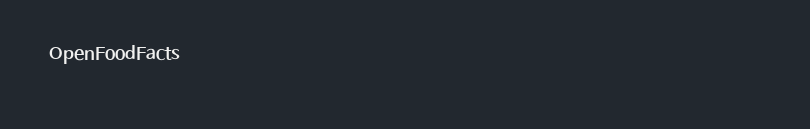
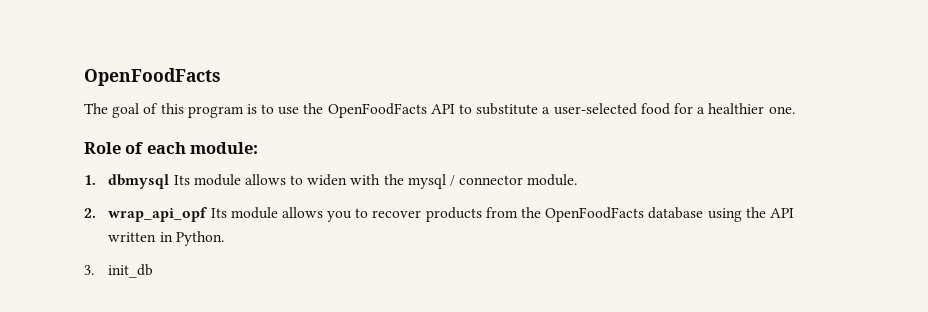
[49,45,180,64] OpenFoodFacts -> [84,68,221,86] [84,103,795,118] [84,142,259,154] [84,174,578,189] [84,207,794,222] [108,231,224,246] [84,264,154,278] OpenFoodFacts // The goal of this program is to use the OpenFoodFacts API to substitute a user-selected food for a healthier one. // Role of each module: // 1. dbmysql Its module allows to widen with the mysql / connector module. // 2. wrap_api_opf Its module allows you to recover products from the OpenFoodFacts database using the API written in Python. // 3. init_db

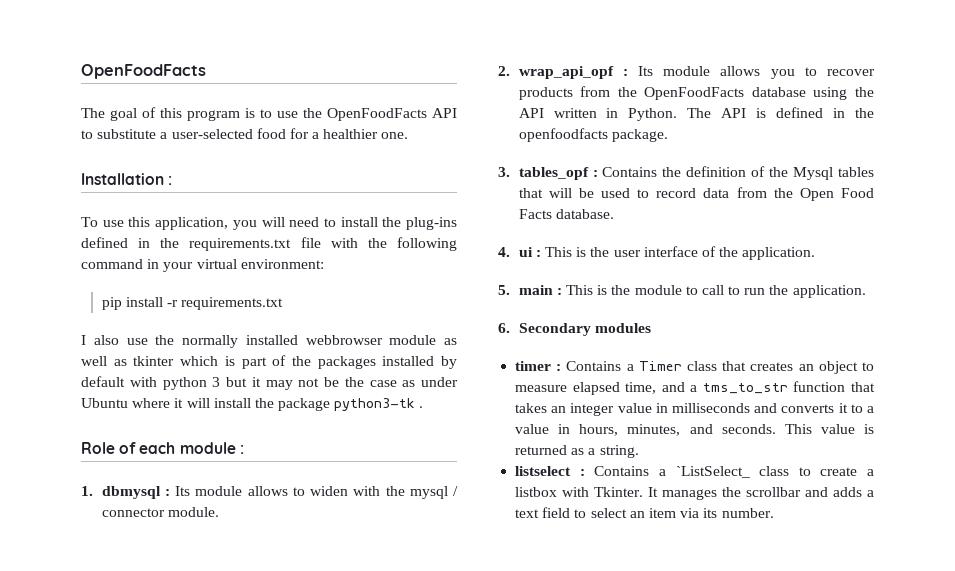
(795, 110) none -> [81,173,173,185] [81,217,457,230] [81,237,457,251] [81,259,324,272] [101,297,284,310] [81,335,457,348] [81,355,457,369] [81,376,458,390] [81,398,424,411] // Installation : // To use this application, you will need to install the plug-ins defined in the requirements.txt file with the following command in your virtual environment: // pip install -r requirements.txt // I also use the normally installed webbrowser module as well as tkinter which is part of the packages installed by default with python 3 but it may not be the case as under Ubuntu where it will install the package python3-tk .
[190,142,259,154] module: -> [179,442,244,454] module :
(170, 181) none -> [164,489,170,496] :
(208, 214) none -> [622,69,628,76] :
[84,264,154,278] // 3. init_db -> [687,107,874,118] [518,128,668,142] [498,166,874,180] [518,187,874,201] [518,209,614,219] [498,246,816,260] [498,285,866,298] [498,323,651,336] [515,361,874,374] [515,381,875,395] [515,403,874,416] [515,424,874,436] [515,445,639,458] [515,466,874,478] [515,487,874,500] [515,507,774,518] The API is defined in the openfoodfacts package. // 3. tables_opf : Contains the definition of the Mysql tables that will be used to record data from the Open Food Facts database. // 4. ui : This is the user interface of the application. // 5. main : This is the module to call to run the application. // 6. Secondary modules // timer : Contains a Timer class that creates an object to measure elapsed time, and a tms_to_str function that takes an integer value in milliseconds and converts it to a value in hours, minutes, and seconds. This value is returned as a string. // listselect : Contains a `ListSelect_ class to create a listbox with Tkinter. It manages the scrollbar and adds a text field to select an item via its number.

